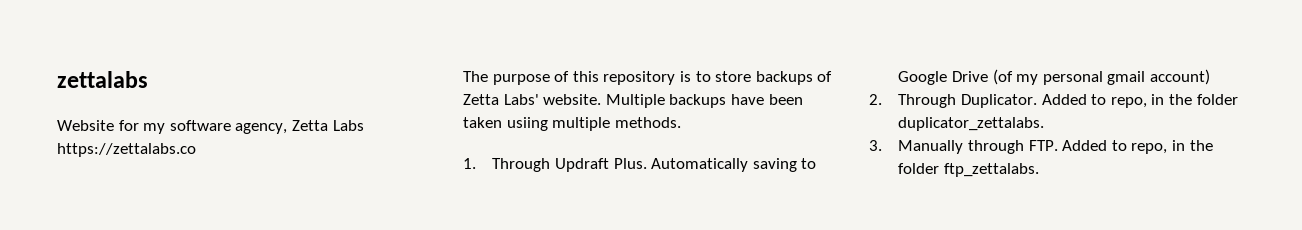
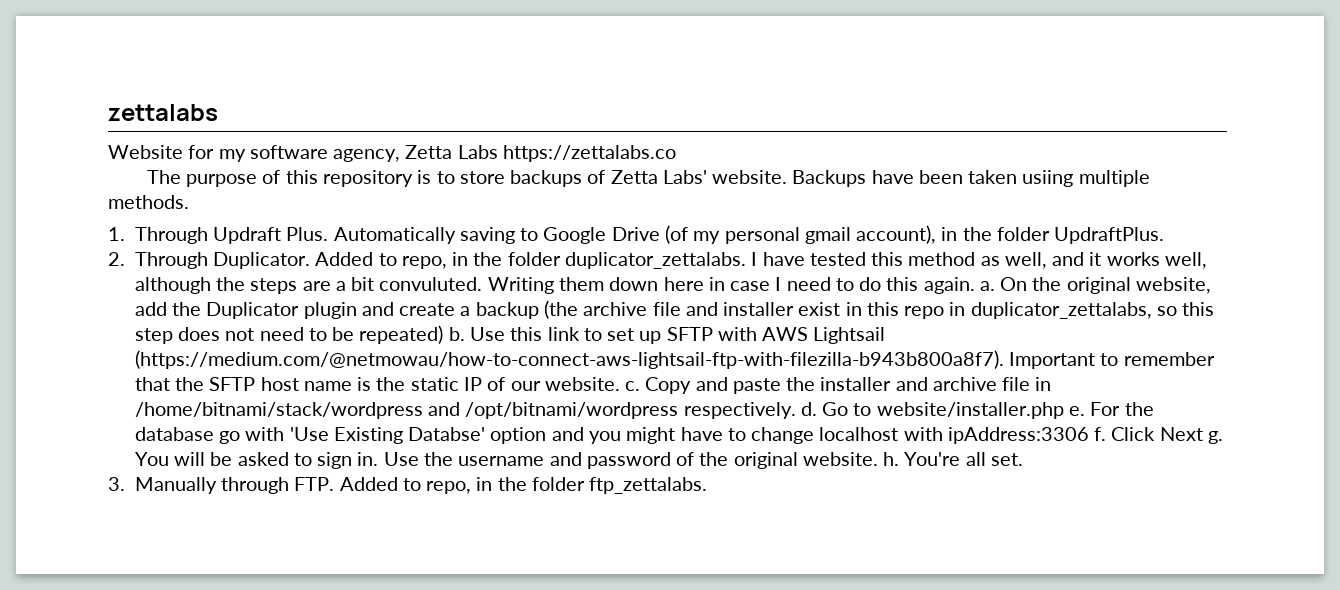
[605,94,727,108] Multiple backups -> [792,170,867,187] Backups
[1149,69,1210,85] account) -> [856,225,1165,244] account), in the folder UpdraftPlus.
(1045, 124) none -> [751,252,1207,269] [134,277,1211,294] [134,300,1215,319] [134,325,886,344] [134,350,1215,369] [134,377,1052,394] [134,402,1154,419] [134,427,1223,444] [134,452,1023,469] I have tested this method as well, and it works well, although the steps are a bit convuluted. Writing them down here in case I need to do this again. a. On the original website, add the Duplicator plugin and create a backup (the archive file and installer exist in this repo in duplicator_zettalabs, so this step does not need to be repeated) b. Use this link to set up SFTP with AWS Lightsail (https://medium.com/@netmowau/how-to-connect-aws-lightsail-ftp-with-filezilla-b943b800a8f7). Important to remember that the SFTP host name is the static IP of our website. c. Copy and paste the installer and archive file in /home/bitnami/stack/wordpress and /opt/bitnami/wordpress respectively. d. Go to website/installer.php e. For the database go with 'Use Existing Databse' option and you might have to change localhost with ipAddress:3306 f. Click Next g. You will be asked to sign in. Use the username and password of the original website. h. You're all set.

